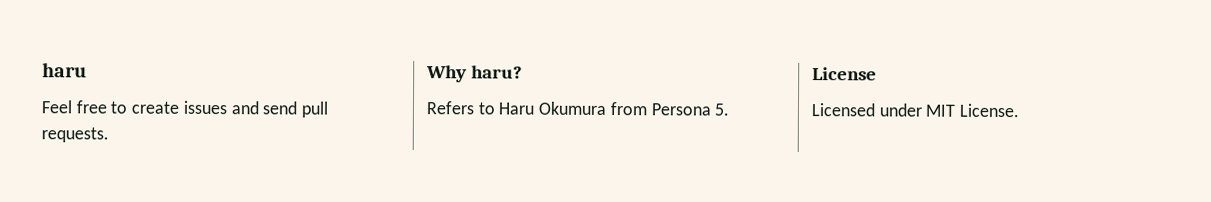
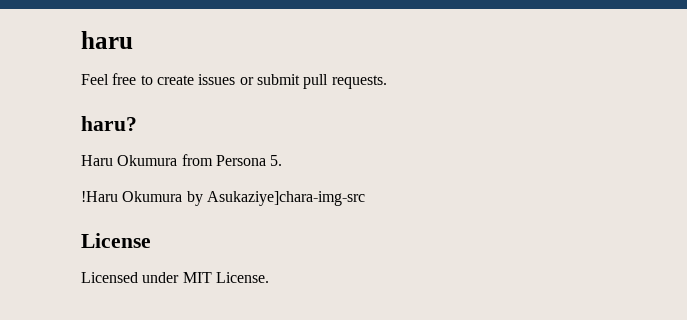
[230,101,298,115] and send -> [239,74,300,85] or submit
[426,65,467,83] Why -> (387, 82) none
[426,101,495,115] Refers to -> (137, 123) none
(730, 109) none -> [81,191,365,206] // !Haru Okumura by Asukaziye]chara-img-src

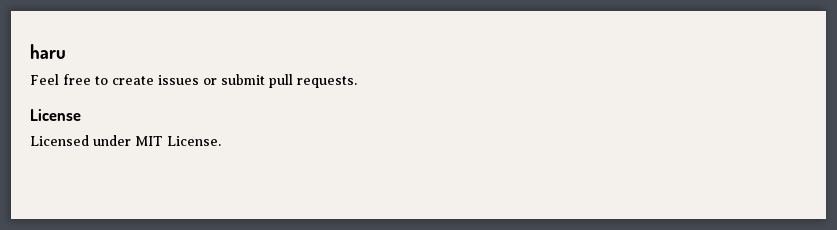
[81,116,137,131] [81,154,283,166] [81,191,365,206] // haru? // Haru Okumura from Persona 5. // !Haru Okumura by Asukaziye]chara-img-src -> (357, 82) none

